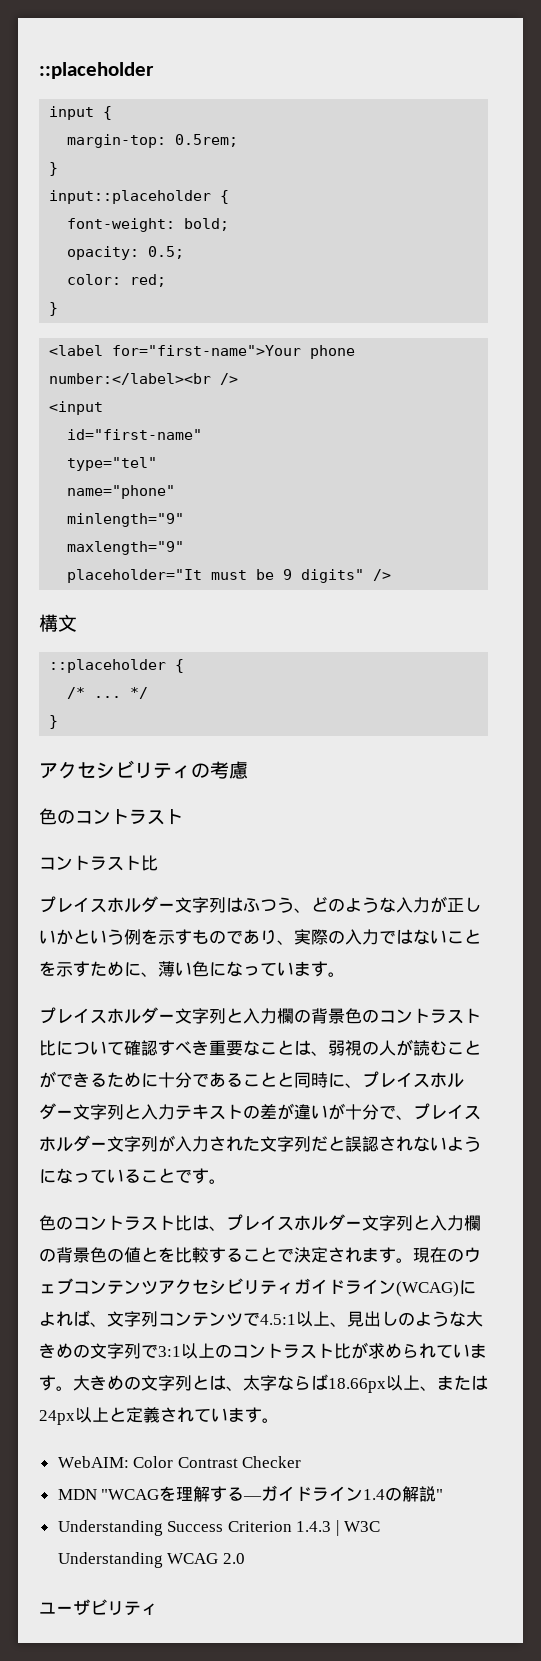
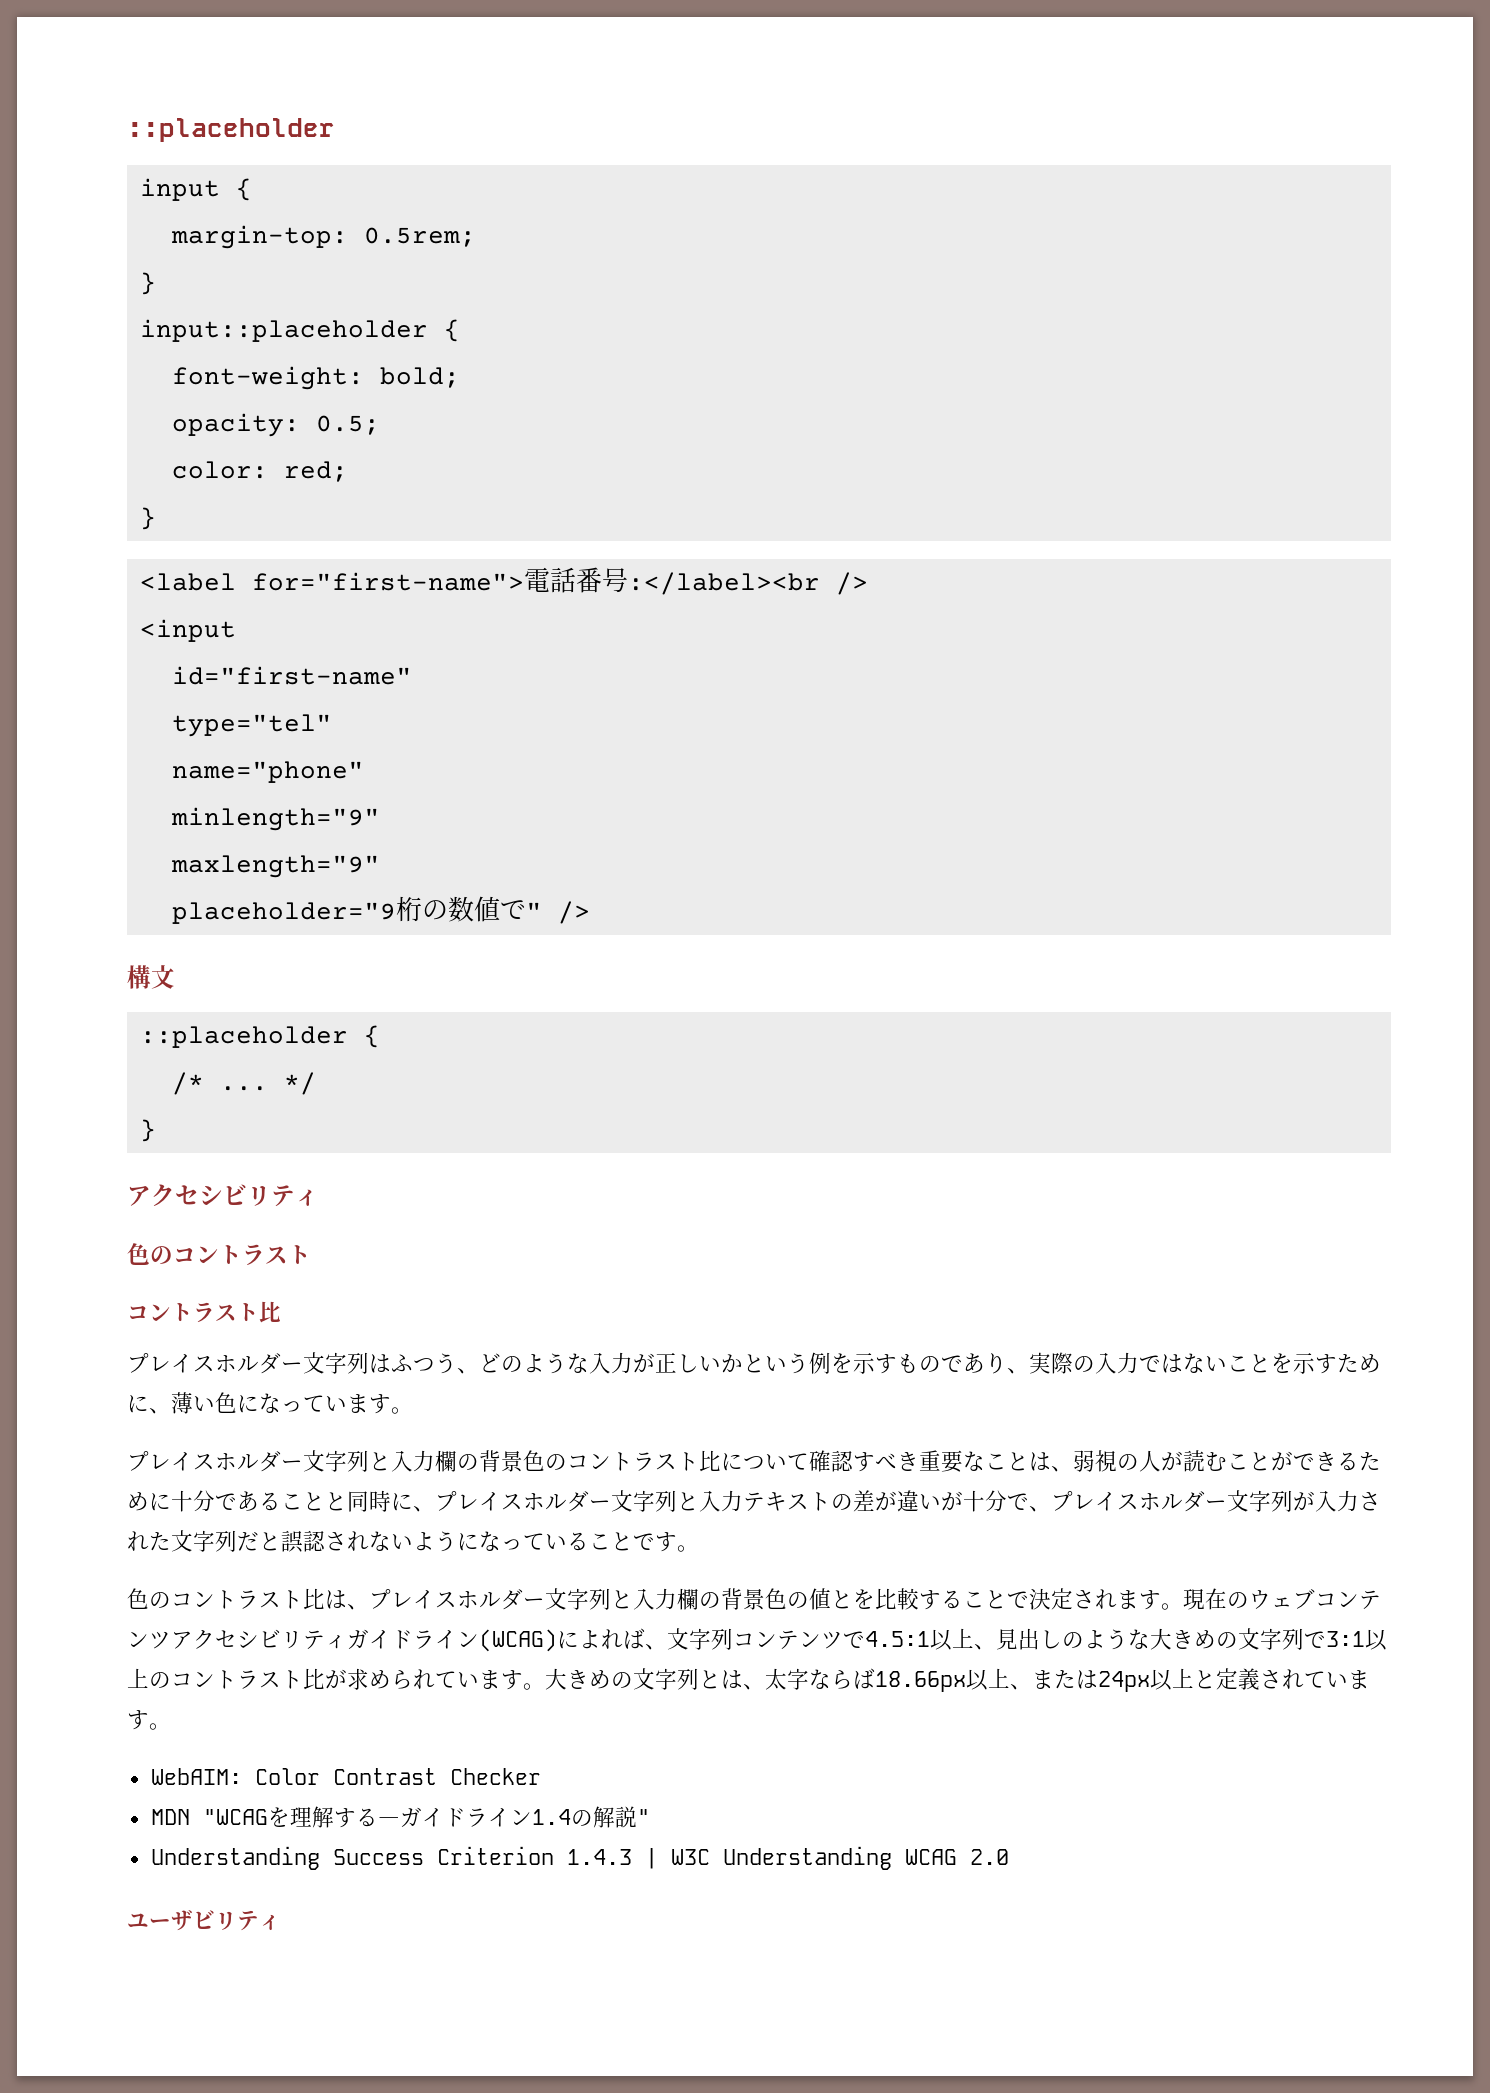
[112,345,356,359] [49,373,212,385] for="first-name">Your phone number:</label><br -> [251,567,820,595] for="first-name">電話番号:</label><br
[67,569,365,583] placeholder="It must be 9 digits" -> [171,896,542,924] placeholder="9桁の数値で"
[191,761,248,779] の考慮 -> (319, 1197) none

